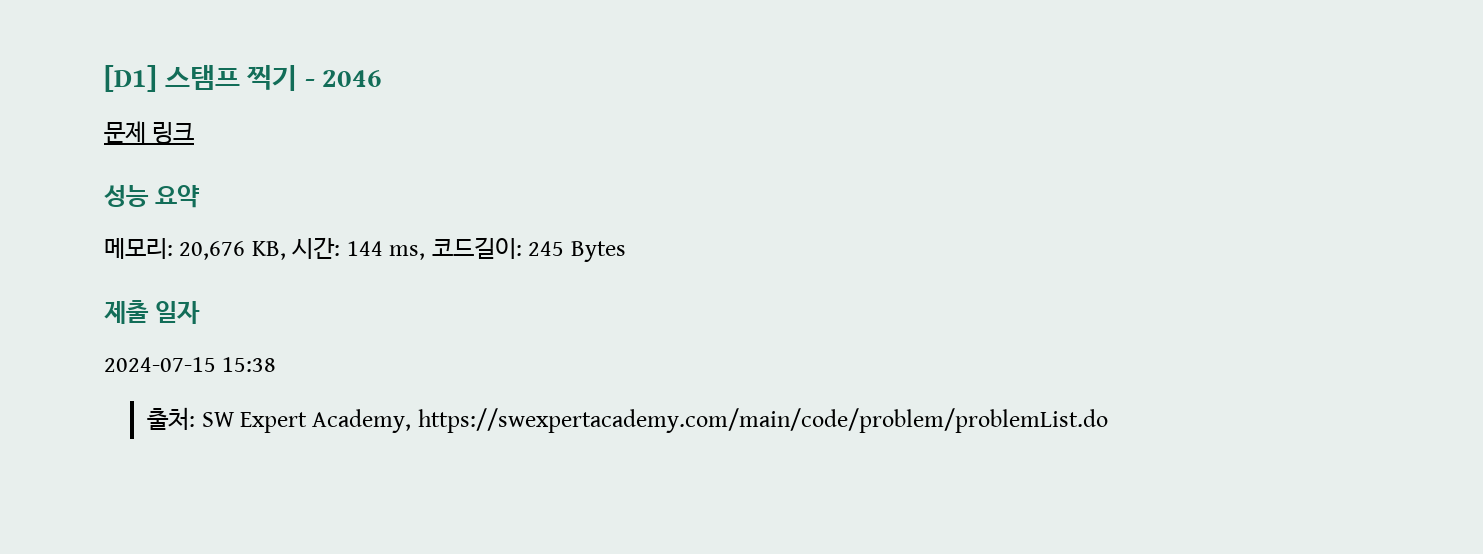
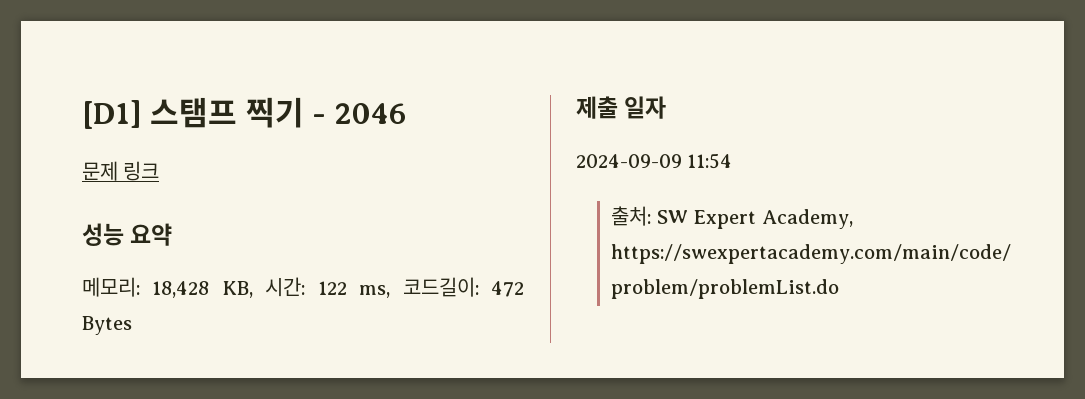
[179,241,246,260] 20,676 -> [152,281,210,298] 18,428
[346,241,383,256] 144 -> [317,281,347,295] 122
[528,241,565,256] 245 -> [491,281,524,297] 472
[104,357,277,372] 2024-07-15 15:38 -> [576,153,733,169] 2024-09-09 11:54

